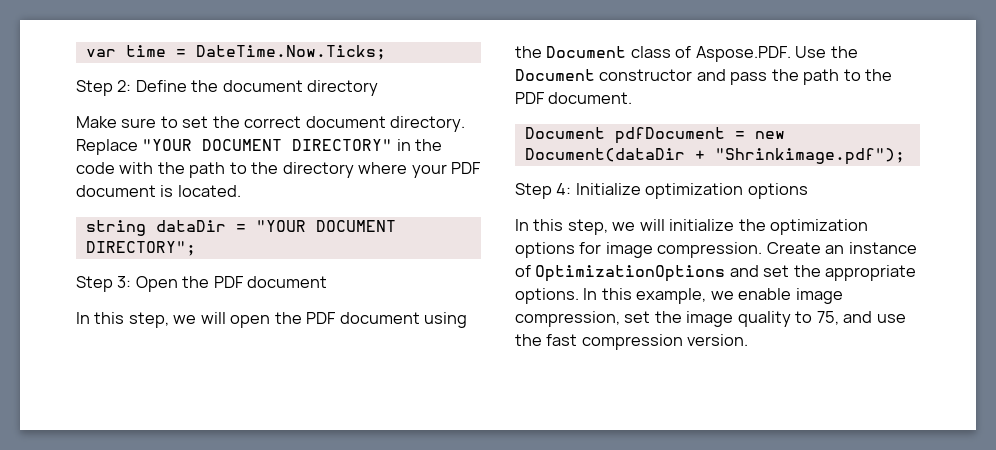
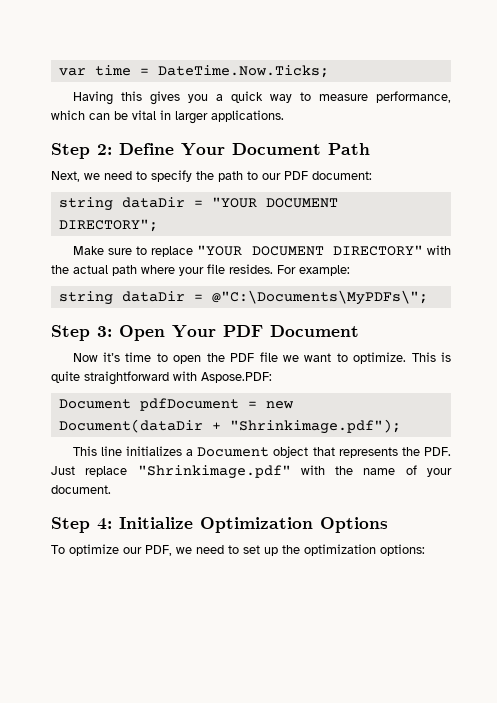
[76,80,379,96] [76,116,466,132] [76,139,443,155] [76,162,481,178] [76,185,241,197] Step 2: Define the document directory // Make sure to set the correct document directory. Replace "YOUR DOCUMENT DIRECTORY" in the code with the path to the directory where your PDF document is located. -> [72,91,451,105] [51,110,284,124] [51,143,370,159] [51,170,372,182] Having this gives you a quick way to measure performance, which can be vital in larger applications. // Step 2: Define Your Document Path // Next, we need to specify the path to our PDF document:
[76,276,328,292] [76,312,468,328] [515,46,858,62] [515,69,893,85] [515,92,633,104] Step 3: Open the PDF document // In this step, we will open the PDF document using the Document class of Aspose.PDF. Use the Document constructor and pass the path to the PDF document. -> [72,245,451,257] [51,264,350,276] [58,290,428,305] [51,325,359,341] [72,352,452,364] [51,371,272,385] Make sure to replace "YOUR DOCUMENT DIRECTORY" with the actual path where your file resides. For example: // string dataDir = @"C:\Documents\MyPDFs\"; // Step 3: Open Your PDF Document // Now it’s time to open the PDF file we want to optimize. This is quite straightforward with Aspose.PDF:
[515,183,808,199] [515,219,869,235] [515,242,917,258] [515,265,917,282] [515,288,843,304] [515,311,906,327] [515,334,749,350] Step 4: Initialize optimization options // In this step, we will initialize the optimization options for image compression. Create an instance of OptimizationOptions and set the appropriate options. In this example, we enable image compression, set the image quality to 75, and use the fast compression version. -> [72,446,451,458] [51,465,452,479] [51,485,111,494] [51,517,388,533] [51,544,425,556] This line initializes a Document object that represents the PDF. Just replace "Shrinkimage.pdf" with the name of your document. // Step 4: Initialize Optimization Options // To optimize our PDF, we need to set up the optimization options:

